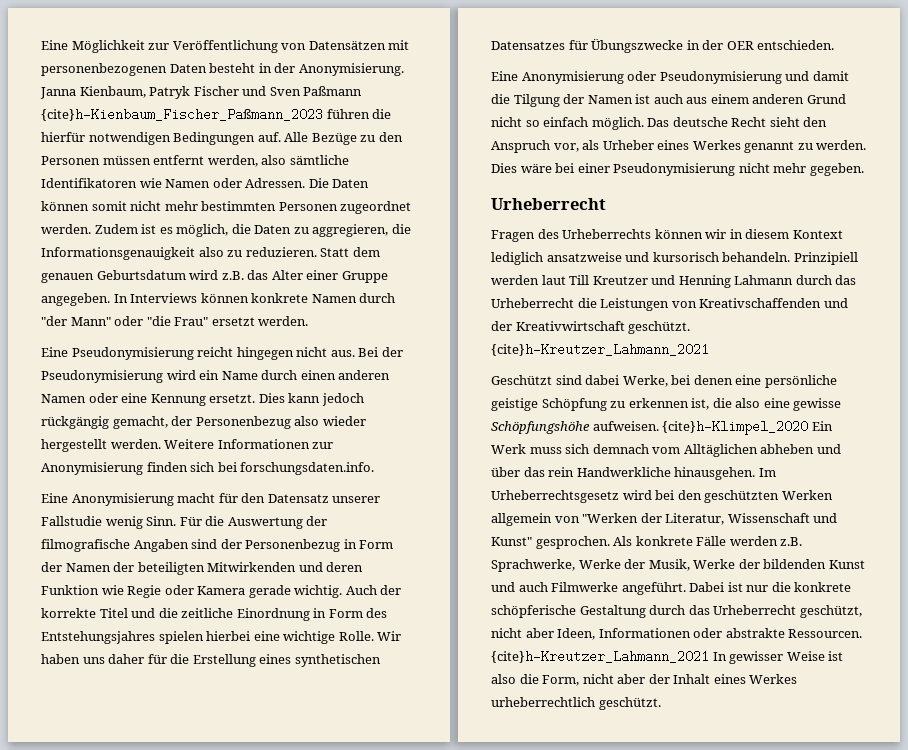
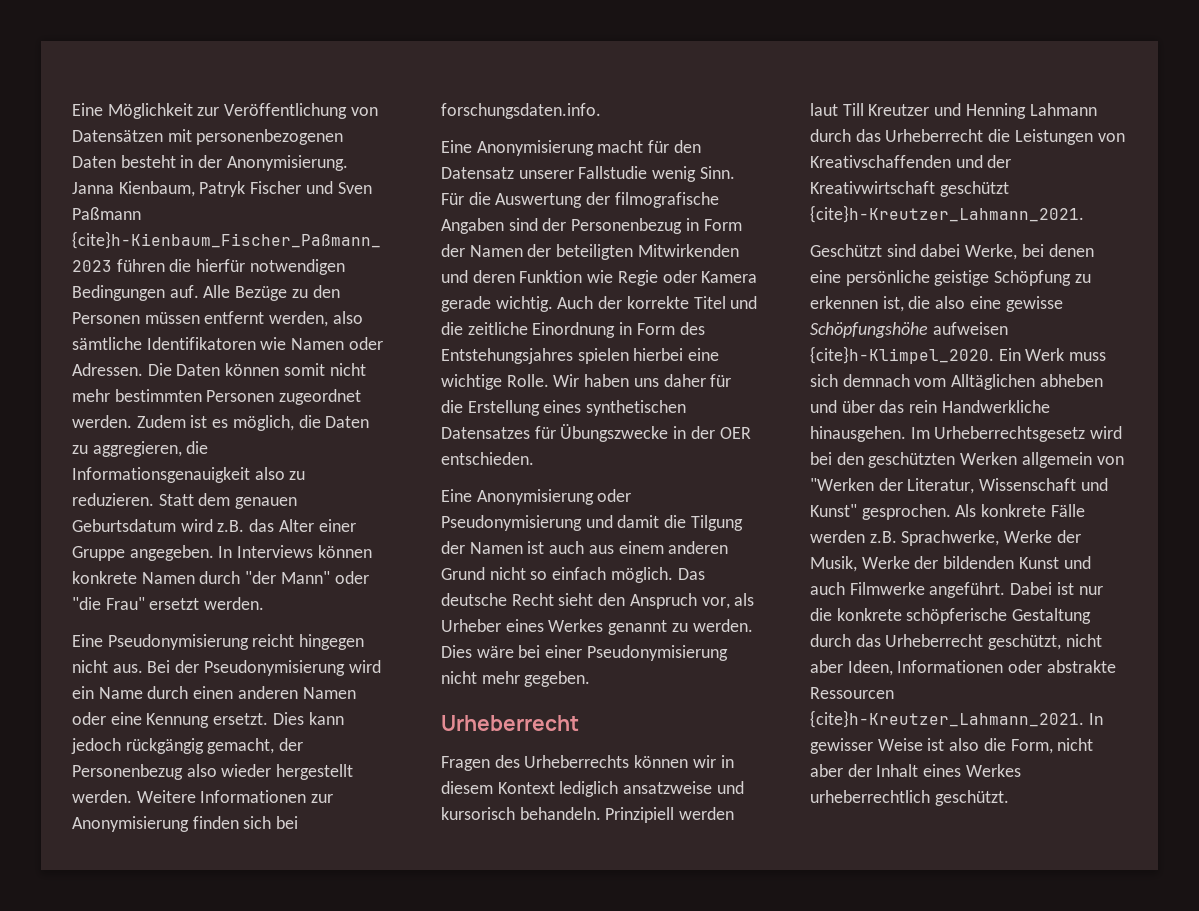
[628,321,691,334] [491,343,709,356] geschützt. {cite}h-Kreutzer_Lahmann_2021 -> [939,181,1009,197] [810,205,1084,223] geschützt {cite}h-Kreutzer_Lahmann_2021.
[592,420,809,435] aufweisen. {cite}h-Klimpel_2020 -> [932,322,1008,335] [810,346,994,364] aufweisen {cite}h-Klimpel_2020.
[788,629,863,638] [491,650,709,663] Ressourcen. {cite}h-Kreutzer_Lahmann_2021 -> [810,687,894,699] [810,710,1084,728] Ressourcen {cite}h-Kreutzer_Lahmann_2021.

